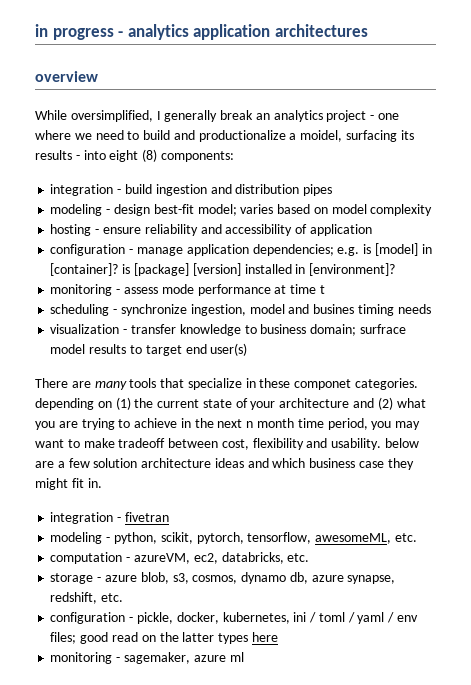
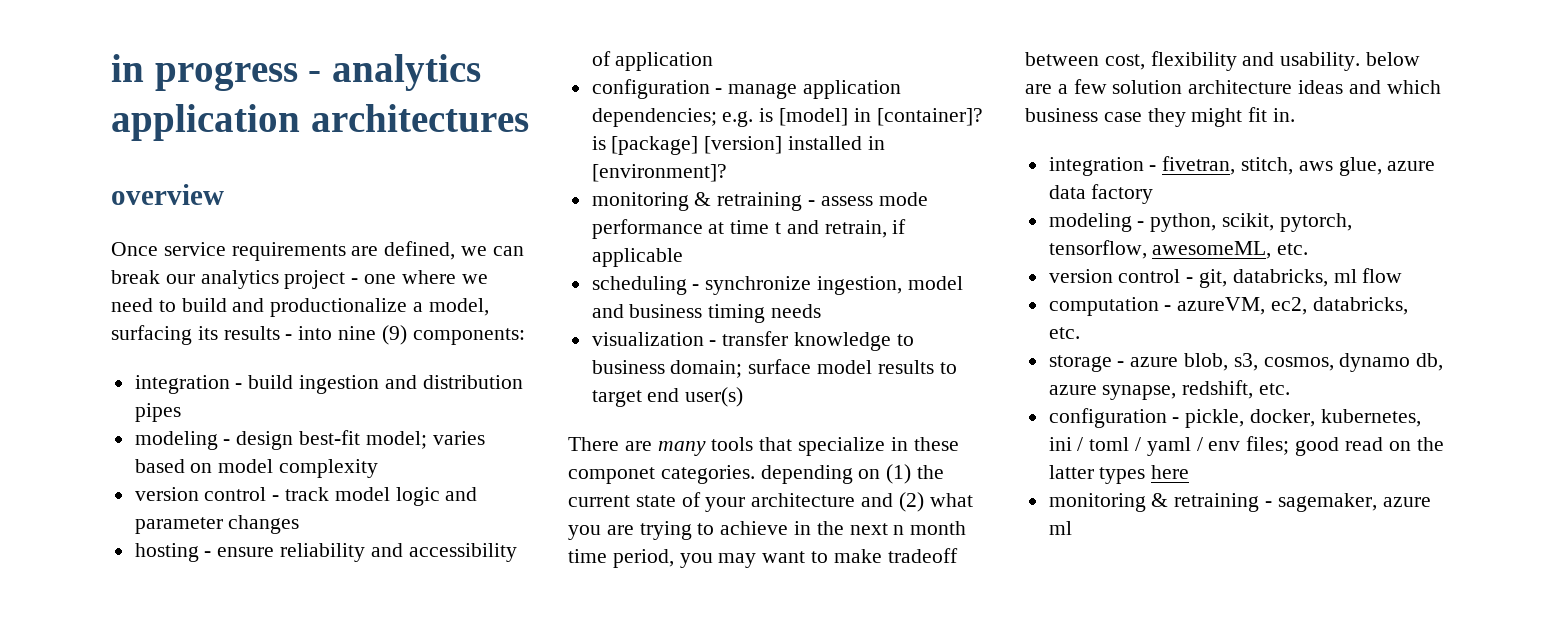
[35,110,270,122] While oversimplified, I generally break an -> [111,241,524,261] [111,270,195,284] Once service requirements are defined, we can break our
[300,130,343,142] moidel, -> [428,298,489,316] model,
[109,149,158,162] eight (8) -> [338,325,407,345] nine (9)
(433, 210) none -> [134,487,478,506] [134,515,300,534] // version control - track model logic and parameter changes
(113, 290) none -> [694,192,803,211] & retraining
(325, 289) none -> [786,219,907,238] [591,248,683,267] and retrain, if applicable
[313,304,355,314] busines -> [629,304,703,318] business
[359,324,406,334] surfrace -> [748,359,812,374] surface
[124,512,169,522] fivetran -> [1162,156,1436,176] [1048,184,1154,204] fivetran, stitch, aws glue, azure data factory
(417, 537) none -> [1048,268,1403,288] // version control - git, databricks, ml flow
(113, 658) none -> [1151,493,1260,512] & retraining

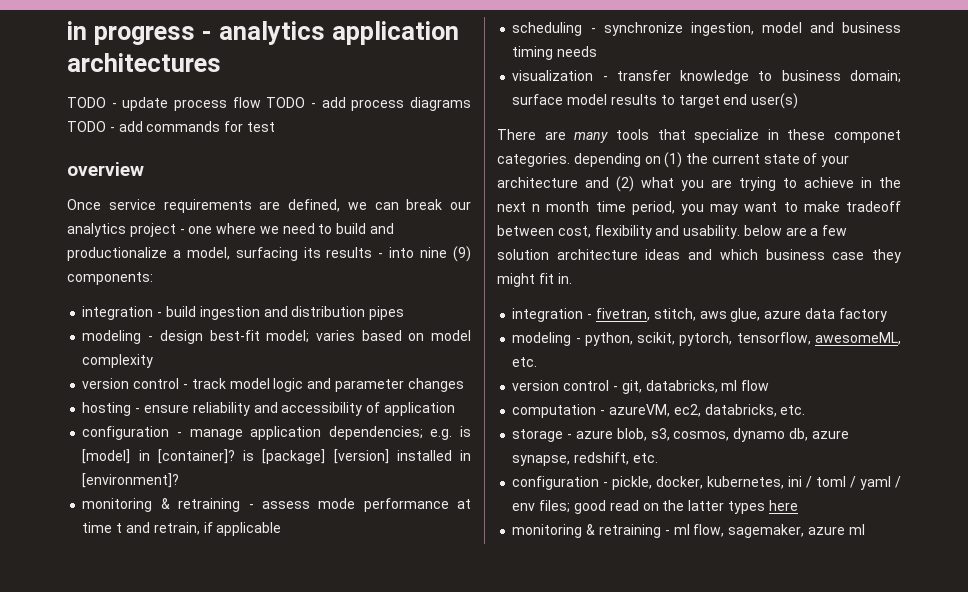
(529, 118) none -> [67,97,471,111] [67,121,275,132] // TODO - update process flow TODO - add process diagrams TODO - add commands for test
(1273, 504) none -> [673,524,725,537] ml flow,

